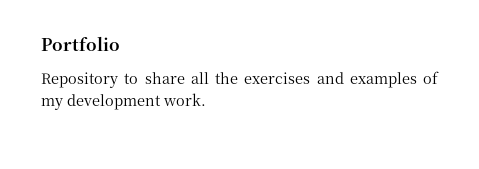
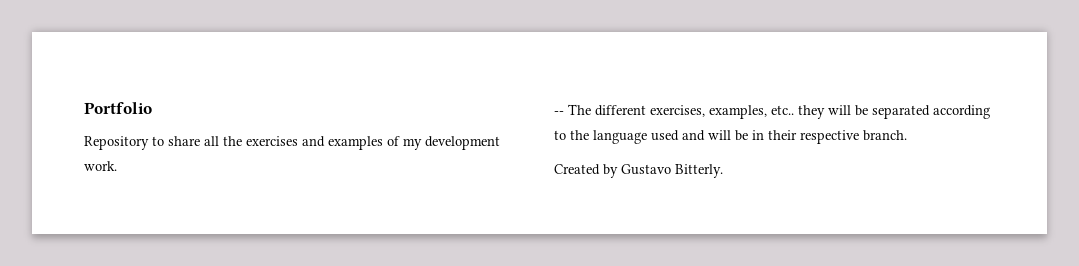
(206, 99) none -> [554,104,990,119] [554,130,907,144] [554,164,723,178] // -- The different exercises, examples, etc.. they will be separated according to the language used and will be in their respective branch. // Created by Gustavo Bitterly.

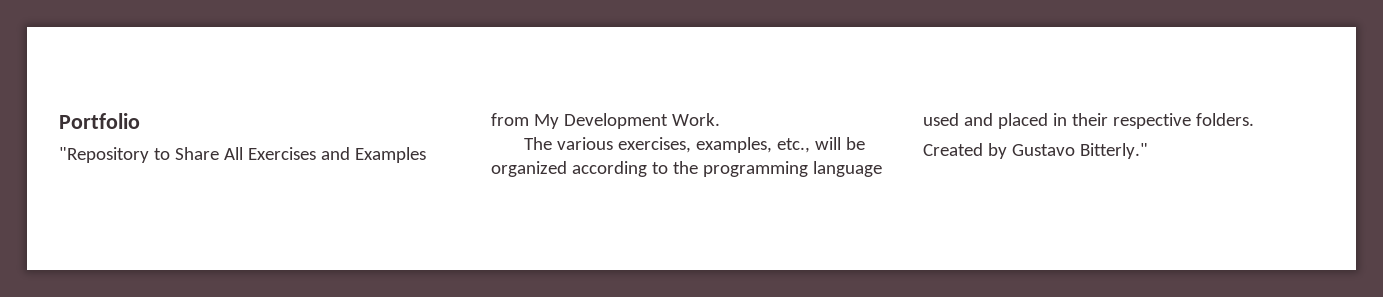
[84,136,500,150] [84,161,117,171] [554,104,930,119] Repository to share all the exercises and examples of my development work. // -- The different exercises, examples, etc.. they will be separated -> [59,147,426,163] [491,113,720,129] [524,137,866,153] [491,161,567,177] "Repository to Share All Exercises and Examples from My Development Work. // The various exercises, examples, etc., will be organized
(589, 135) none -> [702,161,808,177] programming
[708,130,748,141] will be -> [997,113,1048,129] placed
[863,130,907,141] branch. -> [1195,113,1254,126] folders.
[675,164,723,178] Bitterly. -> [1079,143,1148,159] Bitterly."

